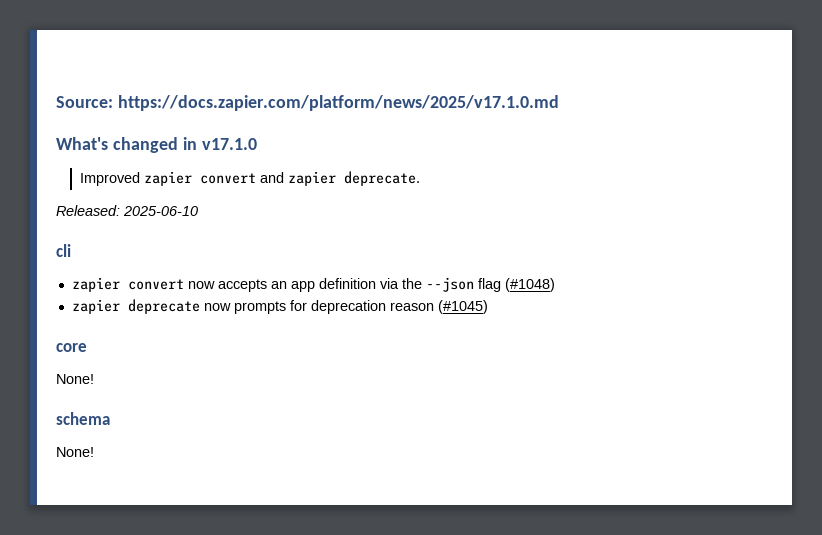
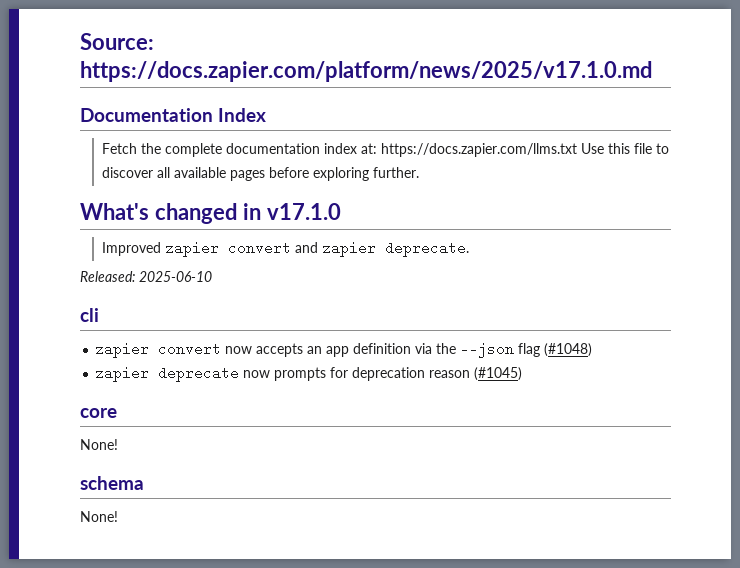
(559, 103) none -> [80,108,267,122] [101,143,669,157] [101,167,419,181] // Documentation Index // Fetch the complete documentation index at: https://docs.zapier.com/llms.txt Use this file to discover all available pages before exploring further.

